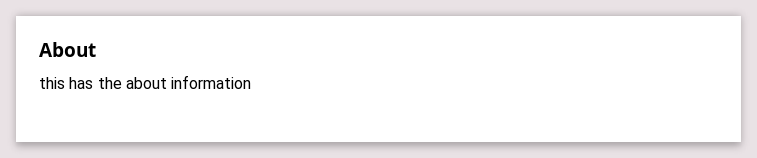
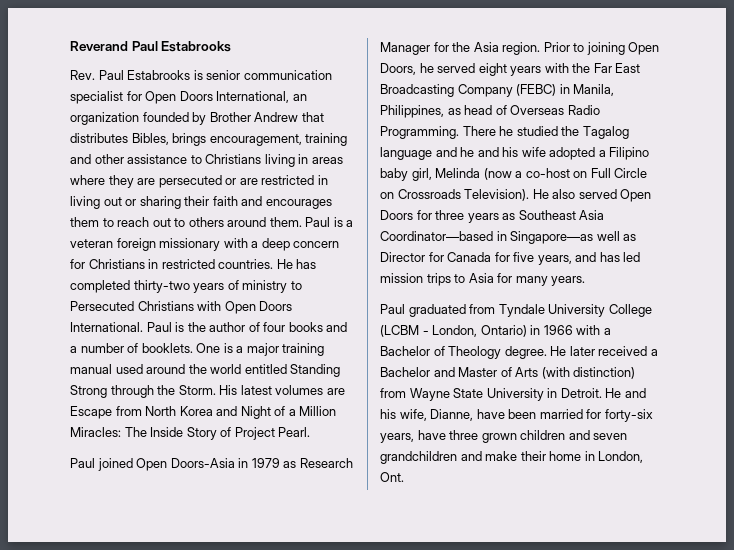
[39,42,96,57] [39,75,252,89] About // this has the about information -> [70,41,232,52] [70,70,332,80] [70,91,307,104] [70,112,324,125] [70,133,348,146] [70,154,343,167] [70,175,328,188] [70,196,332,209] [70,217,354,227] [70,238,340,251] [70,259,317,269] [70,280,302,293] [70,301,293,314] [70,322,348,332] [70,343,325,356] [70,364,341,377] [70,385,345,398] [70,406,337,419] [70,427,311,440] [70,458,353,471] [380,42,660,55] [380,63,641,76] [380,84,615,97] [380,105,600,118] [380,126,629,139] [380,147,650,160] [380,168,648,181] [380,189,652,202] [380,210,605,223] [380,231,637,244] [380,252,641,265] [380,273,586,286] [380,304,652,317] [380,325,611,337] [380,346,658,359] [380,367,636,379] [380,388,646,401] [380,409,653,422] [380,430,628,443] [380,451,644,464] [380,472,404,482] Reverand Paul Estabrooks // Rev. Paul Estabrooks is senior communication specialist for Open Doors International, an organization founded by Brother Andrew that distributes Bibles, brings encouragement, training and other assistance to Christians living in areas where they are persecuted or are restricted in living out or sharing their faith and encourages them to reach out to others around them. Paul is a veteran foreign missionary with a deep concern for Christians in restricted countries. He has completed thirty-two years of ministry to Persecuted Christians with Open Doors International. Paul is the author of four books and a number of booklets. One is a major training manual used around the world entitled Standing Strong through the Storm. His latest volumes are Escape from North Korea and Night of a Million Miracles: The Inside Story of Project Pearl. // Paul joined Open Doors-Asia in 1979 as Research Manager for the Asia region. Prior to joining Open Doors, he served eight years with the Far East Broadcasting Company (FEBC) in Manila, Philippines, as head of Overseas Radio Programming. There he studied the Tagalog language and he and his wife adopted a Filipino baby girl, Melinda (now a co-host on Full Circle on Crossroads Television). He also served Open Doors for three years as Southeast Asia Coordinator—based in Singapore—as well as Director for Canada for five years, and has led mission trips to Asia for many years. // Paul graduated from Tyndale University College (LCBM - London, Ontario) in 1966 with a Bachelor of Theology degree. He later received a Bachelor and Master of Arts (with distinction) from Wayne State University in Detroit. He and his wife, Dianne, have been married for forty-six years, have three grown children and seven grandchildren and make their home in London, Ont.

